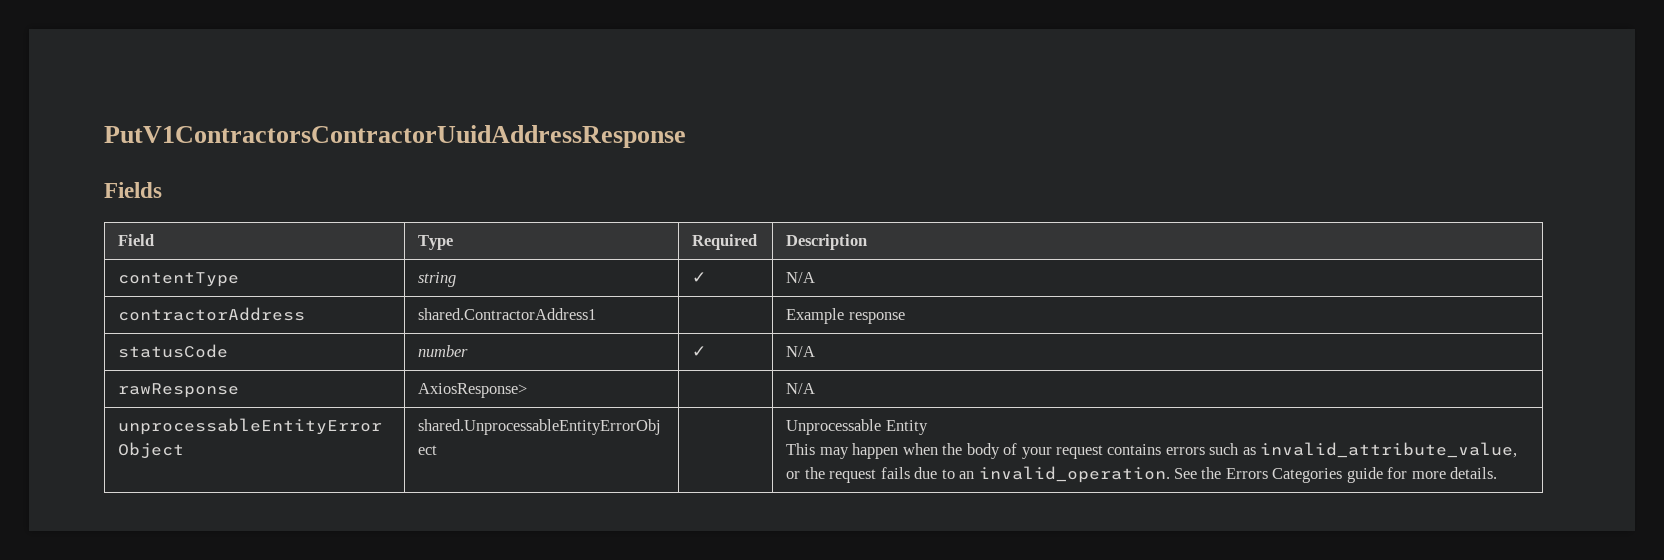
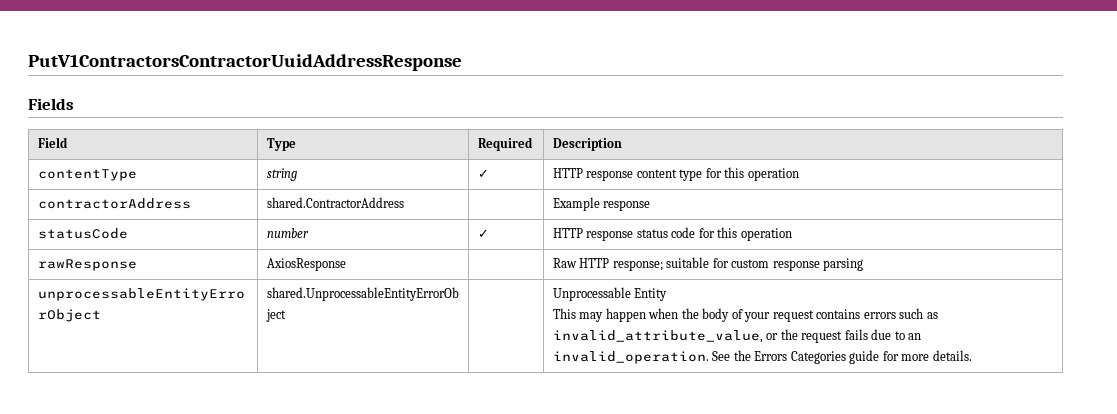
[786,272,816,283] N/A -> [552,167,799,181] HTTP response content type for this operation
[418,308,597,320] shared.ContractorAddress1 -> [266,197,404,208] shared.ContractorAddress
[786,346,816,357] [118,383,240,398] [418,383,528,398] [786,383,816,394] N/A // rawResponse | AxiosResponse> | | N/A -> [552,227,792,241] [37,259,137,271] [266,258,346,271] [552,257,864,271] HTTP response status code for this operation // rawResponse | AxiosResponse | | Raw HTTP response; suitable for custom response parsing

